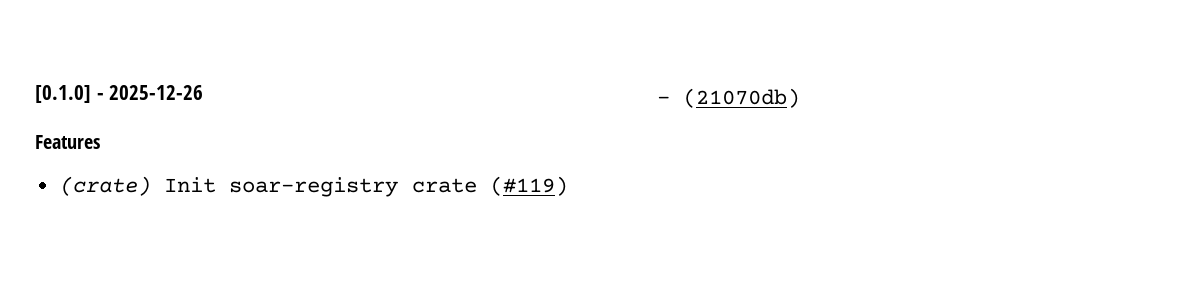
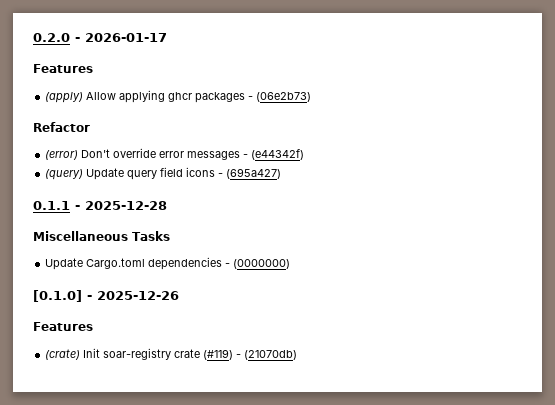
(35, 94) none -> [33,33,167,42] [33,64,93,73] [45,90,312,103] [33,122,90,132] [45,148,305,160] [45,167,282,180] [33,201,167,210] [33,231,170,241] [45,257,291,270] 0.2.0 - 2026-01-17 // Features // (apply) Allow applying ghcr packages - (06e2b73) // Refactor // (error) Don't override error messages - (e44342f) // (query) Update query field icons - (695a427) // 0.1.1 - 2025-12-28 // Miscellaneous Tasks // Update Cargo.toml dependencies - (0000000) //

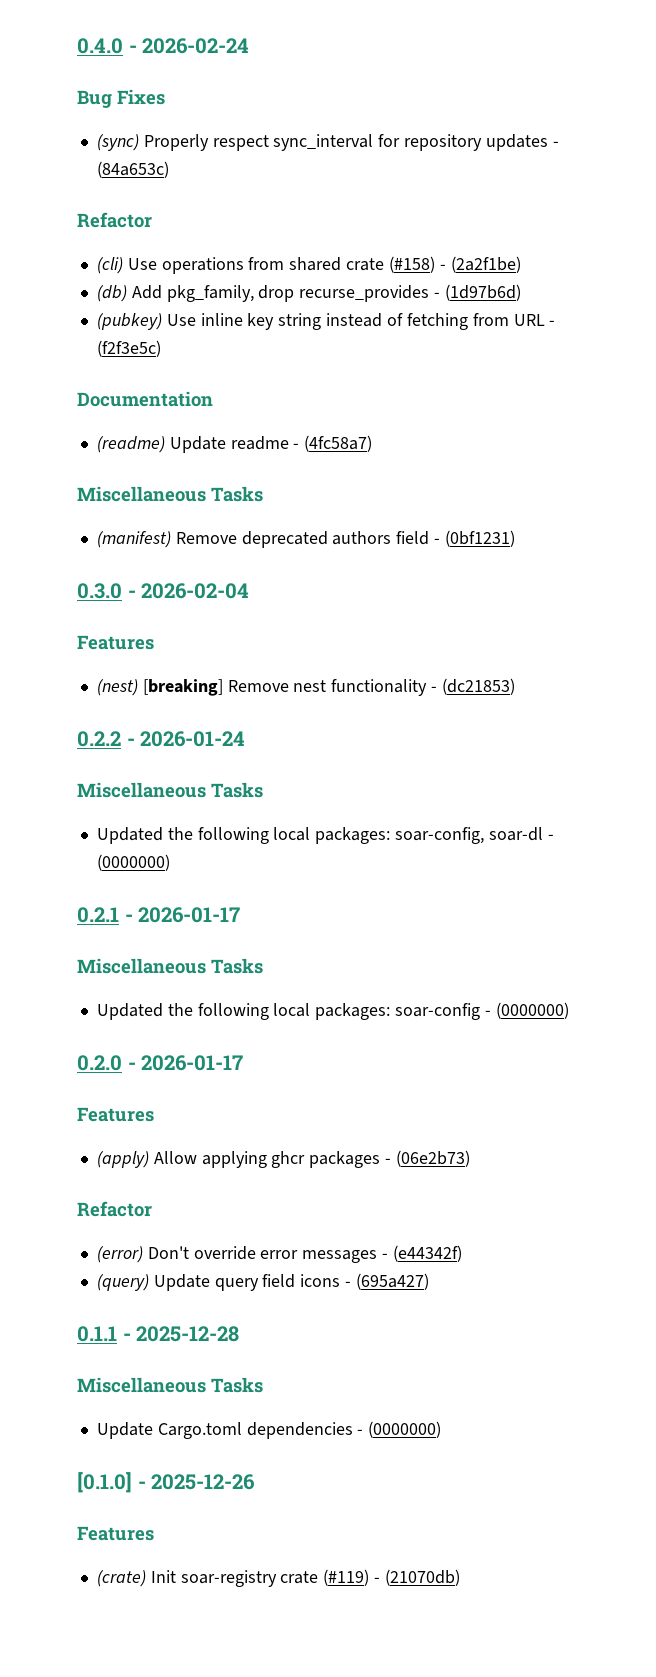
(33, 37) none -> [77,38,250,54] [77,89,165,108] [96,134,559,151] [96,161,169,178] [77,212,152,228] [96,256,521,274] [96,284,521,302] [96,313,556,330] [96,340,161,357] [77,391,213,407] [96,435,373,453] [77,486,263,502] [96,530,515,548] [77,583,250,599] [77,635,154,650] [96,678,515,696] [77,731,246,747] [77,782,263,798] [96,827,554,844] [96,854,170,871] [77,907,241,923] [77,958,263,974] [96,1002,569,1020] 0.4.0 - 2026-02-24 // Bug Fixes // (sync) Properly respect sync_interval for repository updates - (84a653c) // Refactor // (cli) Use operations from shared crate (#158) - (2a2f1be) // (db) Add pkg_family, drop recurse_provides - (1d97b6d) // (pubkey) Use inline key string instead of fetching from URL - (f2f3e5c) // Documentation // (readme) Update readme - (4fc58a7) // Miscellaneous Tasks // (manifest) Remove deprecated authors field - (0bf1231) // 0.3.0 - 2026-02-04 // Features // (nest) [breaking] Remove nest functionality - (dc21853) // 0.2.2 - 2026-01-24 // Miscellaneous Tasks // Updated the following local packages: soar-config, soar-dl - (0000000) // 0.2.1 - 2026-01-17 // Miscellaneous Tasks // Updated the following local packages: soar-config - (0000000) //

